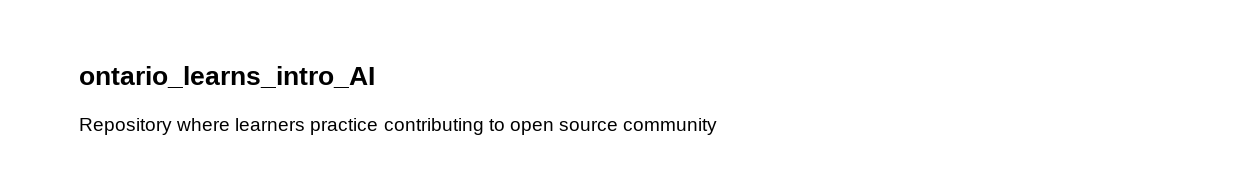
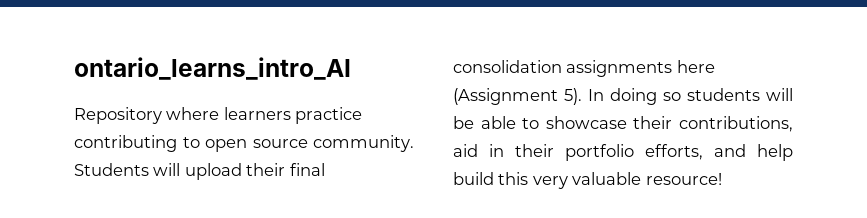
[623,118,718,135] community -> [313,135,414,152] [74,163,325,180] [453,60,715,77] [453,88,793,105] [453,116,793,132] [453,144,793,161] [453,172,722,189] community. Students will upload their final consolidation assignments here (Assignment 5). In doing so students will be able to showcase their contributions, aid in their portfolio efforts, and help build this very valuable resource!

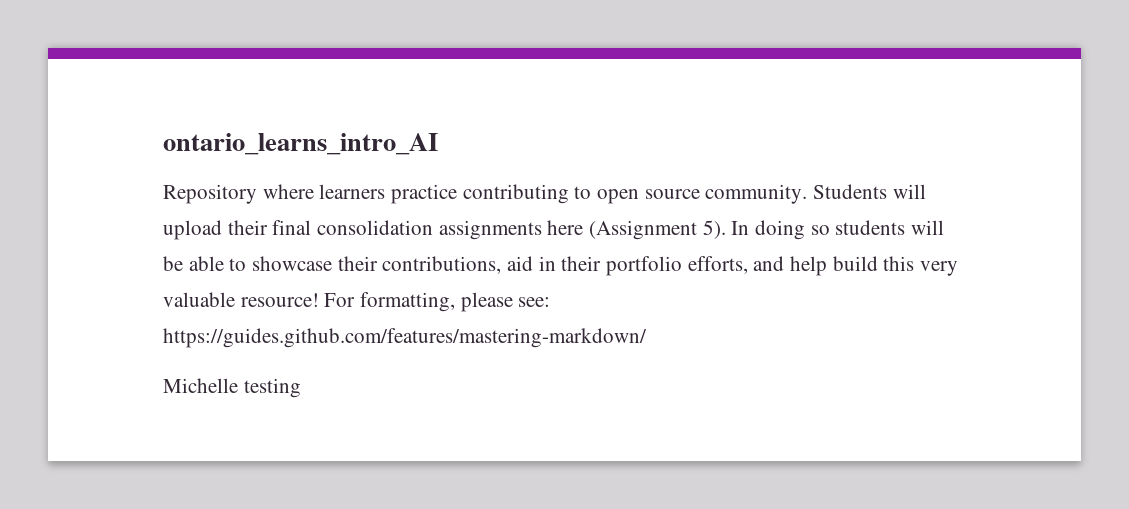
(722, 179) none -> [324,292,551,312] [163,328,647,348] [163,378,301,398] For formatting, please see: https://guides.github.com/features/mastering-markdown/ // Michelle testing

